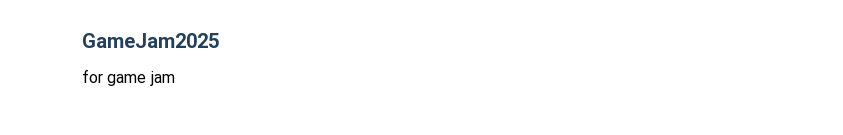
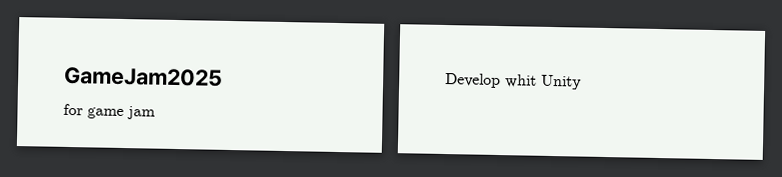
(175, 78) none -> [445,73,582,90] // Develop whit Unity

